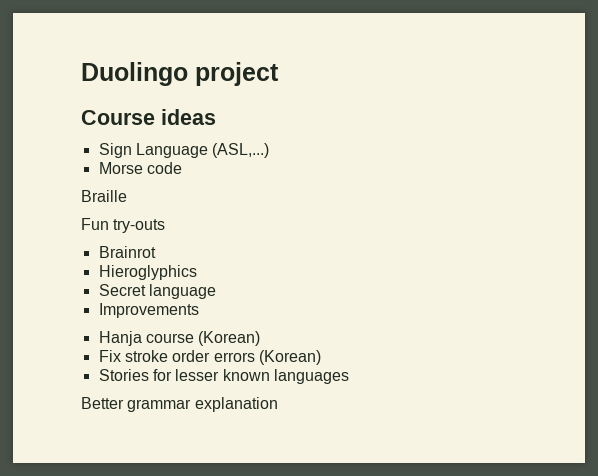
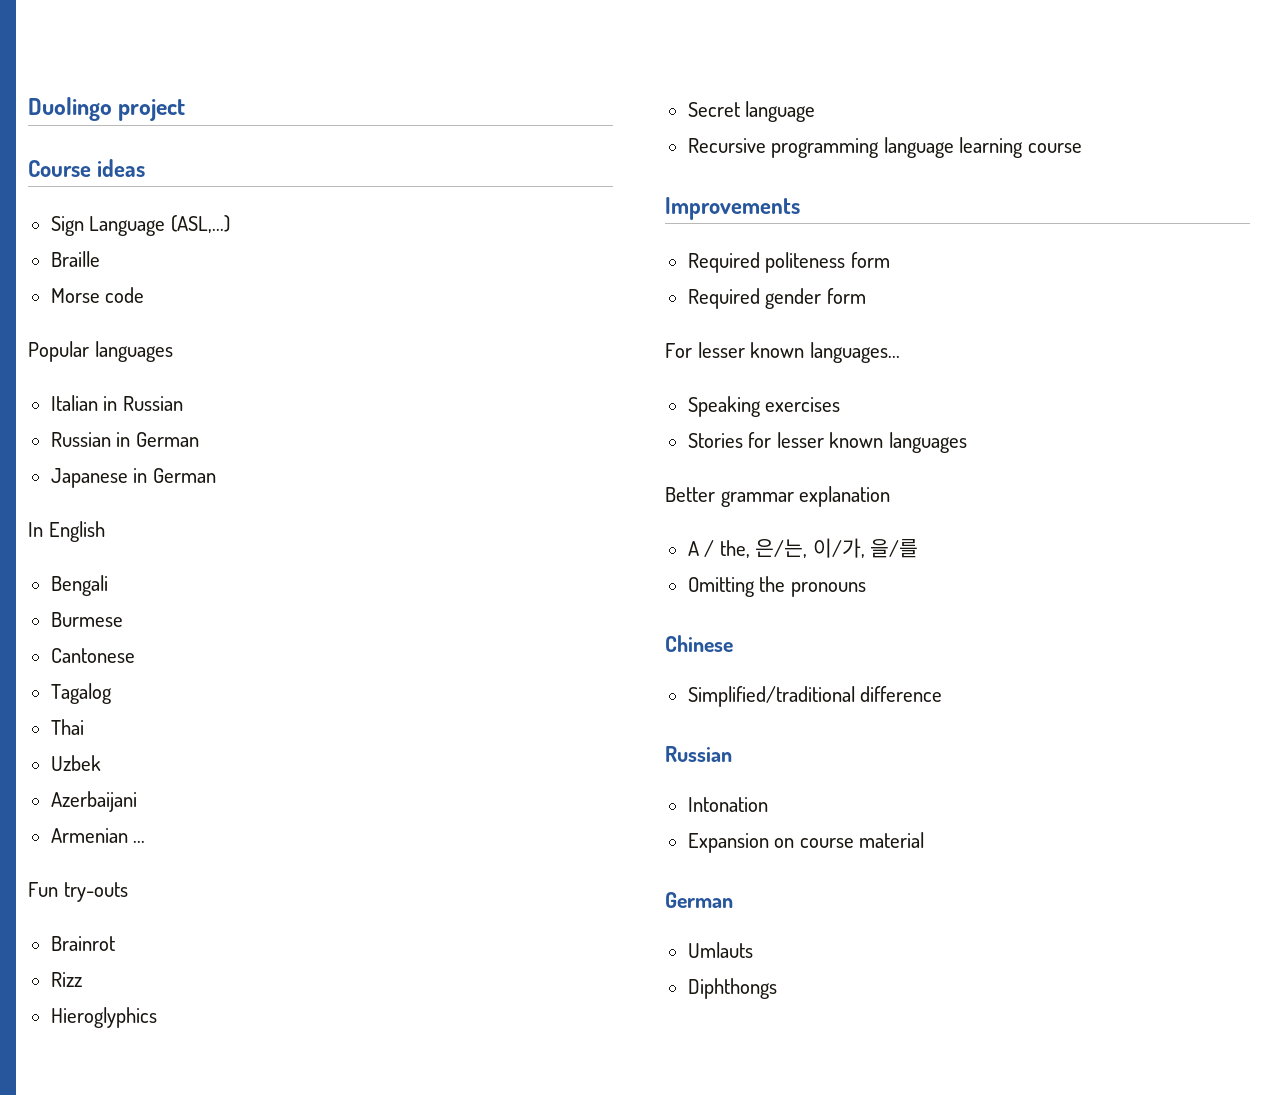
(270, 150) none -> [50,251,100,267] // Braille
[81,190,127,202] Braille -> [28,341,173,362] [50,395,183,411] [50,432,199,447] [50,468,216,488] [28,521,105,542] [50,575,108,596] [50,612,123,627] [50,648,135,663] [50,683,112,704] [50,719,84,735] [50,755,101,771] [50,791,137,812] [50,828,146,843] Popular languages // Italian in Russian // Russian in German // Japanese in German // In English // Bengali // Burmese // Cantonese // Tagalog // Thai // Uzbek // Azerbaijani // Armenian ...
(156, 252) none -> [50,972,82,987] // Rizz
[98,303,199,318] [98,331,261,346] [98,350,321,365] Improvements // Hanja course (Korean) // Fix stroke order errors (Korean) -> [687,137,1082,158] [665,197,800,220] [687,252,890,273] [687,288,866,309] [665,342,900,363] [687,396,841,417] Recursive programming language learning course // Improvements // Required politeness form // Required gender form // For lesser known languages... // Speaking exercises
(278, 404) none -> [687,538,919,558] [687,576,866,597] [665,635,733,652] [687,686,943,707] [665,746,732,762] [687,797,768,812] [687,832,925,853] [665,892,733,908] [687,942,753,958] [687,978,777,999] // A / the, 은/는, 이/가, 을/를 // Omitting the pronouns // Chinese // Simplified/traditional difference // Russian // Intonation // Expansion on course material // German // Umlauts // Diphthongs

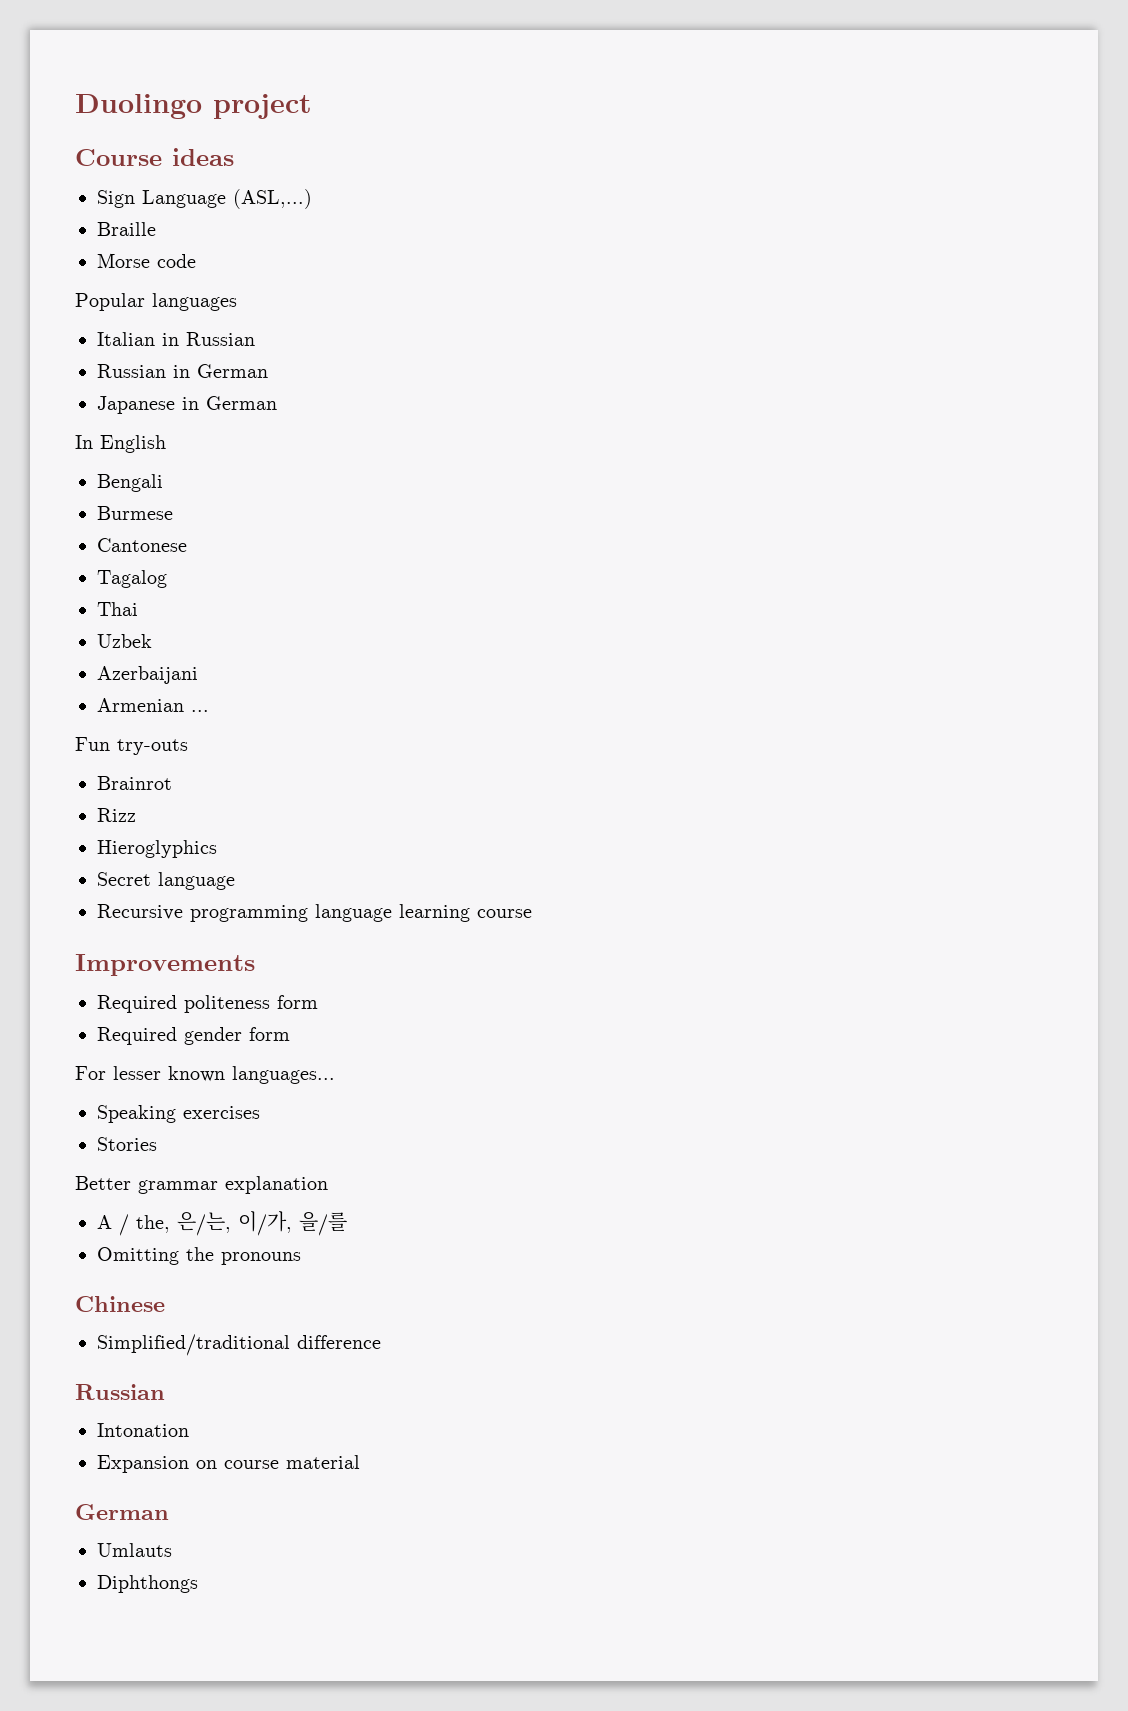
[748,432,967,453] for lesser known languages -> (157, 1144) none

